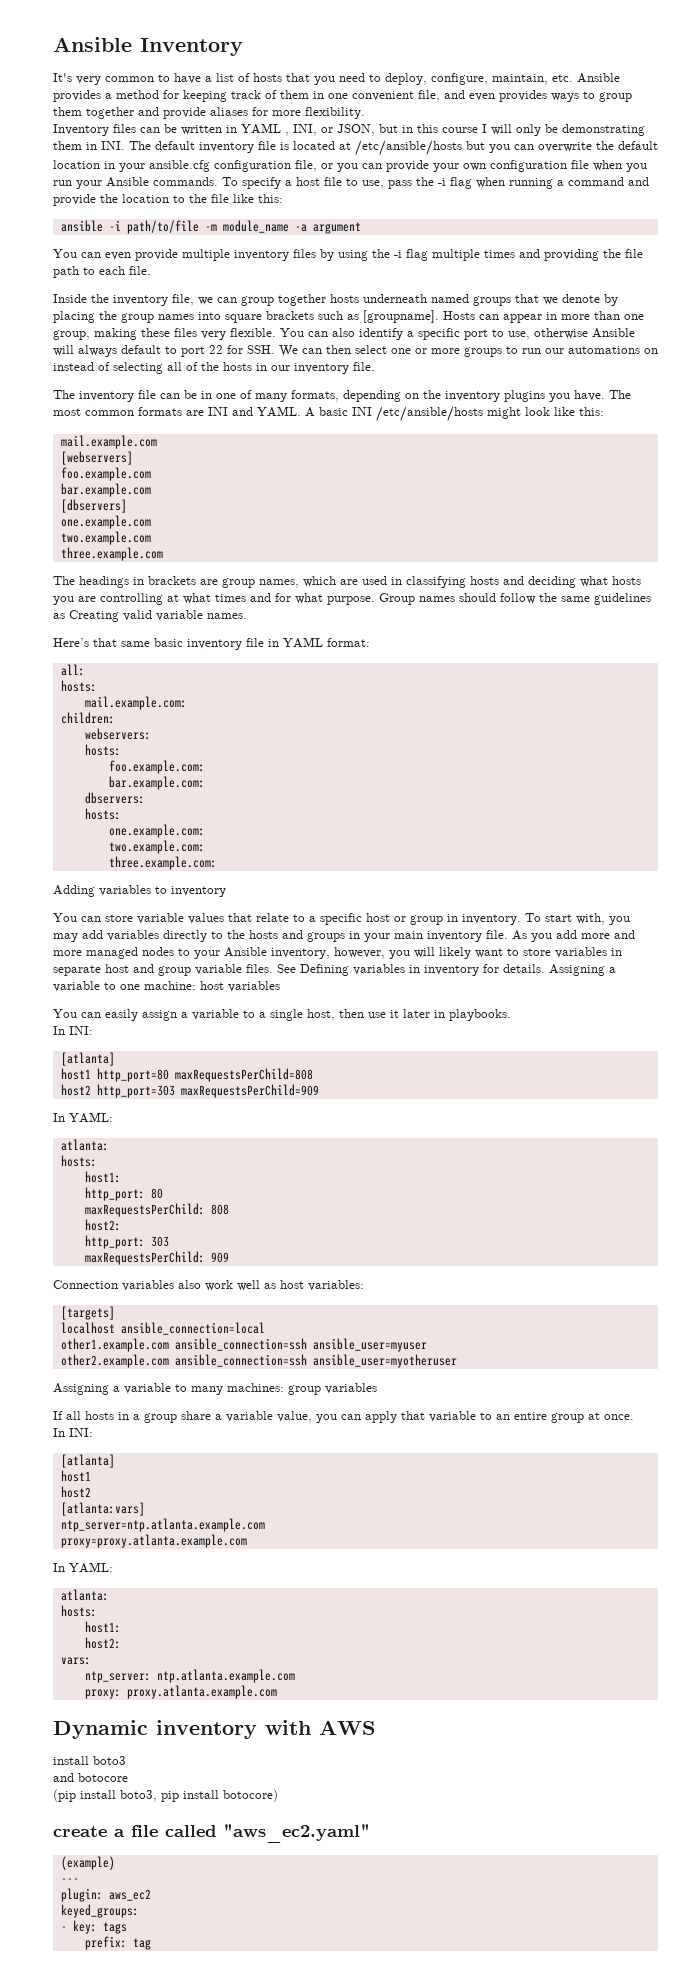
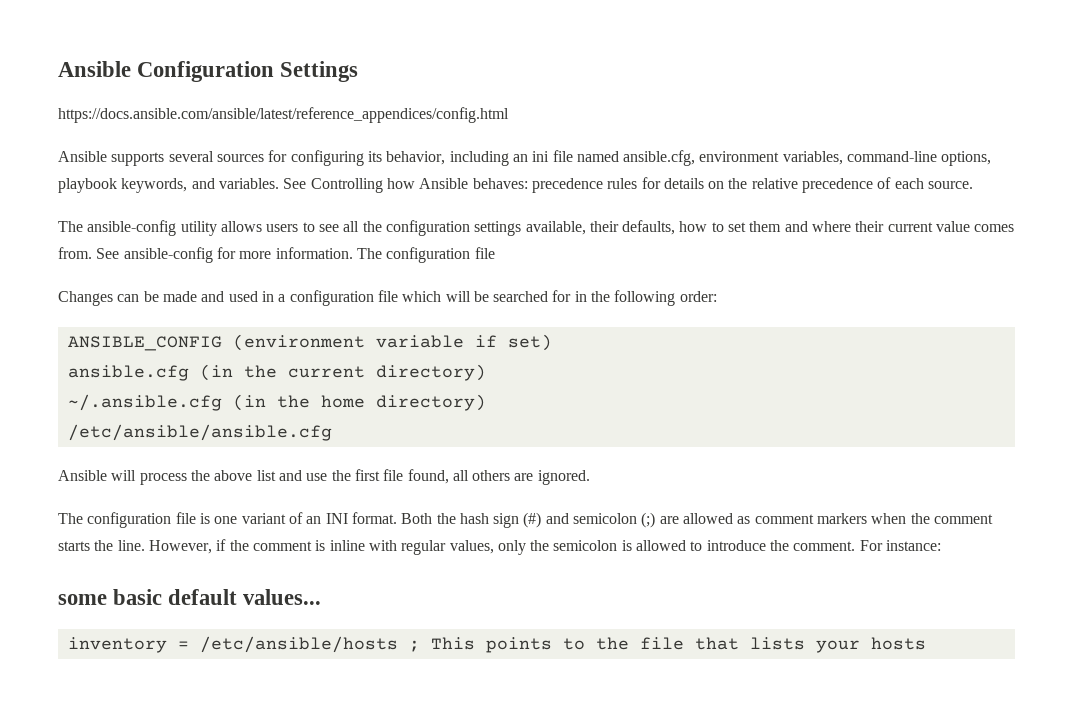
[53,37,243,56] [53,73,620,85] [53,90,632,102] [53,107,365,119] [53,123,645,136] [53,140,658,156] [53,160,647,172] [53,177,649,189] [53,194,283,206] [60,220,361,234] [53,249,643,261] [53,266,151,278] [53,294,618,306] [53,310,644,323] [53,328,635,340] [53,345,658,357] [53,362,375,374] [53,390,631,402] [53,406,604,422] [60,435,157,449] [60,451,133,465] [60,467,151,481] [60,483,151,497] [60,499,127,513] [60,515,151,529] [60,531,151,545] [60,547,163,561] [53,576,641,588] [53,593,651,605] [53,610,247,622] [53,637,370,650] [60,664,85,676] [60,680,97,692] [84,696,187,710] [60,712,115,724] [84,728,151,740] [84,744,121,756] [108,760,205,774] [108,776,205,790] [84,792,145,804] [84,808,121,820] [108,824,205,838] [108,840,205,854] [108,856,217,870] [53,885,226,897] [53,913,630,925] [53,930,635,942] [53,947,622,959] [53,964,616,976] [53,981,280,992] [53,1009,511,1021] [53,1026,93,1035] [60,1052,115,1066] [60,1068,313,1082] [60,1084,319,1098] [53,1112,113,1123] [60,1139,109,1151] [60,1155,97,1167] [84,1171,121,1183] [84,1187,163,1201] [84,1203,229,1217] [84,1219,121,1231] [84,1235,169,1249] [84,1251,229,1265] [53,1280,364,1291] [60,1306,115,1320] [60,1322,265,1335] [60,1338,427,1352] [60,1354,457,1368] [53,1383,377,1395] [53,1411,634,1423] [53,1428,93,1437] [60,1454,115,1468] [60,1470,91,1482] [60,1486,91,1498] [60,1502,145,1516] [60,1518,265,1532] [60,1534,247,1548] [53,1562,113,1573] [60,1589,109,1601] [60,1605,97,1617] [84,1621,121,1633] [84,1637,121,1649] [60,1657,91,1665] [84,1669,295,1683] [84,1685,277,1699] [53,1720,375,1739] [53,1756,126,1765] [53,1773,128,1782] [53,1789,278,1802] [53,1824,370,1843] [60,1856,115,1870] [60,1878,79,1883] [60,1888,151,1902] [60,1904,139,1918] [60,1920,127,1934] [84,1936,151,1950] Ansible Inventory // It's very common to have a list of hosts that you need to deploy, configure, maintain, etc. Ansible provides a method for keeping track of them in one convenient file, and even provides ways to group them together and provide aliases for more flexibility. // Inventory files can be written in YAML , INI, or JSON, but in this course I will only be demonstrating them in INI. The default inventory file is located at /etc/ansible/hosts but you can overwrite the default location in your ansible.cfg configuration file, or you can provide your own configuration file when you run your Ansible commands. To specify a host file to use, pass the -i flag when running a command and provide the location to the file like this: // ansible -i path/to/file -m module_name -a argument // You can even provide multiple inventory files by using the -i flag multiple times and providing the file path to each file. // Inside the inventory file, we can group together hosts underneath named groups that we denote by placing the group names into square brackets such as [groupname]. Hosts can appear in more than one group, making these files very flexible. You can also identify a specific port to use, otherwise Ansible will always default to port 22 for SSH. We can then select one or more groups to run our automations on instead of selecting all of the hosts in our inventory file. // The inventory file can be in one of many formats, depending on the inventory plugins you have. The most common formats are INI and YAML. A basic INI /etc/ansible/hosts might look like this: // mail.example.com // [webservers] // foo.example.com // bar.example.com // [dbservers] // one.example.com // two.example.com // three.example.com // The headings in brackets are group names, which are used in classifying hosts and deciding what hosts you are controlling at what times and for what purpose. Group names should follow the same guidelines as Creating valid variable names. // Here’s that same basic inventory file in YAML format: // all: // hosts: // mail.example.com: // children: // webservers: // hosts: // foo.example.com: // bar.example.com: // dbservers: // hosts: // one.example.com: // two.example.com: // three.example.com: // Adding variables to inventory // You can store variable values that relate to a specific host or group in inventory. To start with, you may add variables directly to the hosts and groups in your main inventory file. As you add more and more managed nodes to your Ansible inventory, however, you will likely want to store variables in separate host and group variable files. See Defining variables in inventory for details. Assigning a variable to one machine: host variables // You can easily assign a variable to a single host, then use it later in playbooks. // In INI: // [atlanta] // host1 http_port=80 maxRequestsPerChild=808 // host2 http_port=303 maxRequestsPerChild=909 // In YAML: // atlanta: // hosts: // host1: // http_port: 80 // maxRequestsPerChild: 808 // host2: // http_port: 303 // maxRequestsPerChild: 909 // Connection variables also work well as host variables: // [targets] // localhost ansible_connection=local // other1.example.com ansible_connection=ssh ansible_user=myuser // other2.example.com ansible_connection=ssh ansible_user=myotheruser // Assigning a variable to many machines: group variables // If all hosts in a group share a variable value, you can apply that variable to an entire group at once. // In INI: // [atlanta] // host1 // host2 // [atlanta:vars] // ntp_server=ntp.atlanta.example.com // proxy=proxy.atlanta.example.com // In YAML: // atlanta: // hosts: // host1: // host2: // vars: // ntp_server: ntp.atlanta.example.com // proxy: proxy.atlanta.example.com // Dynamic inventory with AWS // install boto3 // and botocore // (pip install boto3, pip install botocore) // create a file called "aws_ec2.yaml" // (example) // --- // plugin: aws_ec2 // keyed_groups: // - key: tags // prefix: tag -> [58,61,359,82] [58,107,509,123] [58,150,992,166] [58,177,974,193] [58,220,1015,236] [58,247,495,263] [58,290,717,306] [67,334,552,351] [67,364,486,381] [67,394,486,411] [67,424,332,441] [58,469,590,485] [58,512,994,528] [58,539,942,555] [58,589,322,605] [67,636,926,653] Ansible Configuration Settings // https://docs.ansible.com/ansible/latest/reference_appendices/config.html // Ansible supports several sources for configuring its behavior, including an ini file named ansible.cfg, environment variables, command-line options, playbook keywords, and variables. See Controlling how Ansible behaves: precedence rules for details on the relative precedence of each source. // The ansible-config utility allows users to see all the configuration settings available, their defaults, how to set them and where their current value comes from. See ansible-config for more information. The configuration file // Changes can be made and used in a configuration file which will be searched for in the following order: // ANSIBLE_CONFIG (environment variable if set) // ansible.cfg (in the current directory) // ~/.ansible.cfg (in the home directory) // /etc/ansible/ansible.cfg // Ansible will process the above list and use the first file found, all others are ignored. // The configuration file is one variant of an INI format. Both the hash sign (#) and semicolon (;) are allowed as comment markers when the comment starts the line. However, if the comment is inline with regular values, only the semicolon is allowed to introduce the comment. For instance: // some basic default values... // inventory = /etc/ansible/hosts ; This points to the file that lists your hosts

